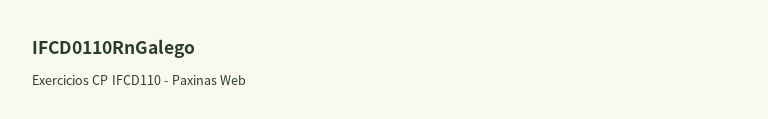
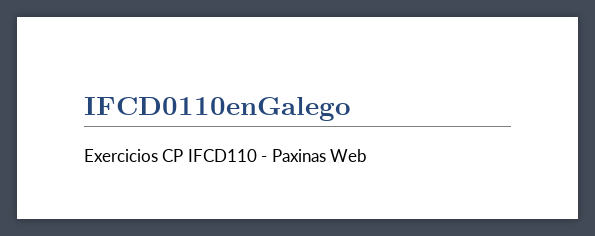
[32,39,195,58] IFCD0110RnGalego -> [84,97,351,121] IFCD0110enGalego

